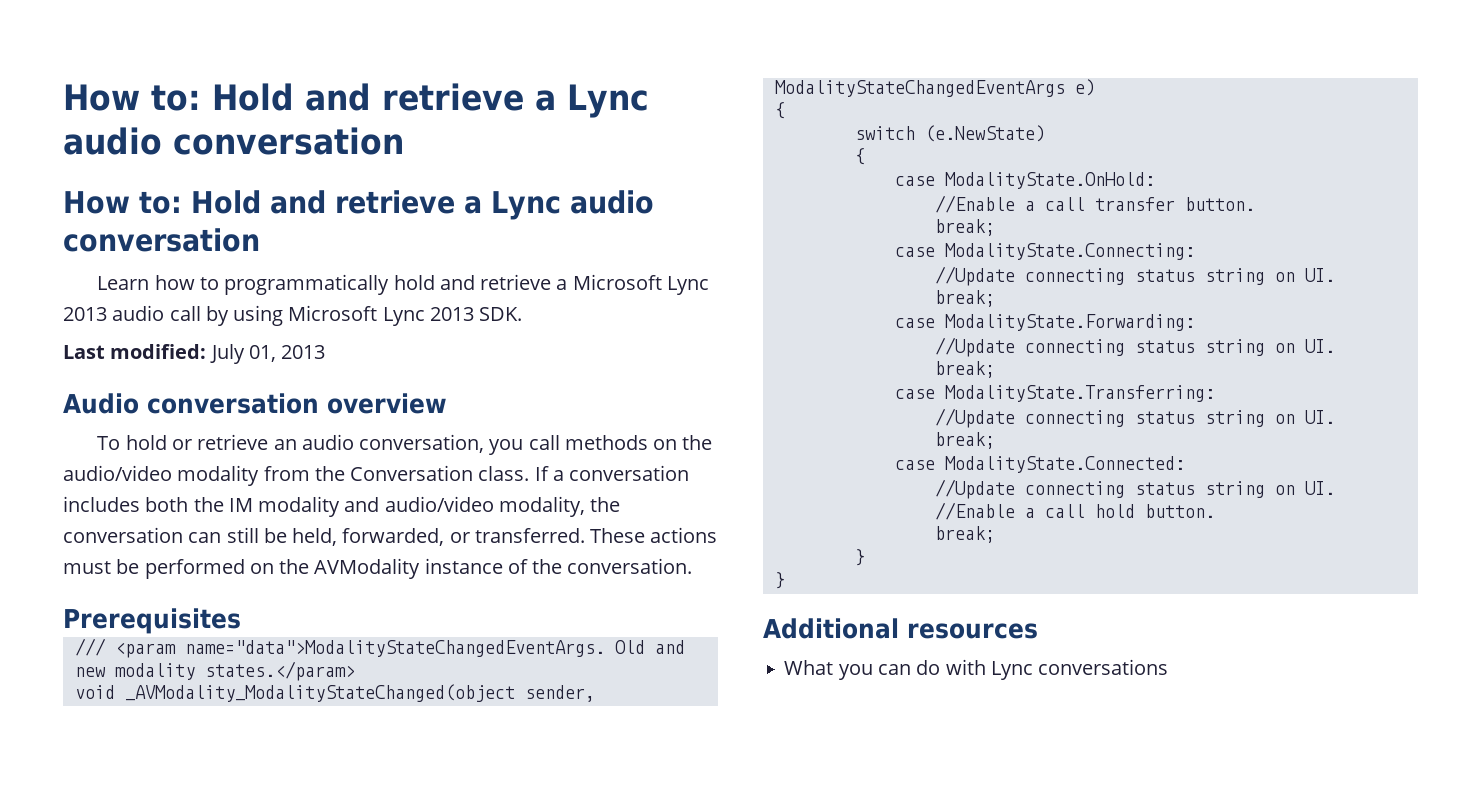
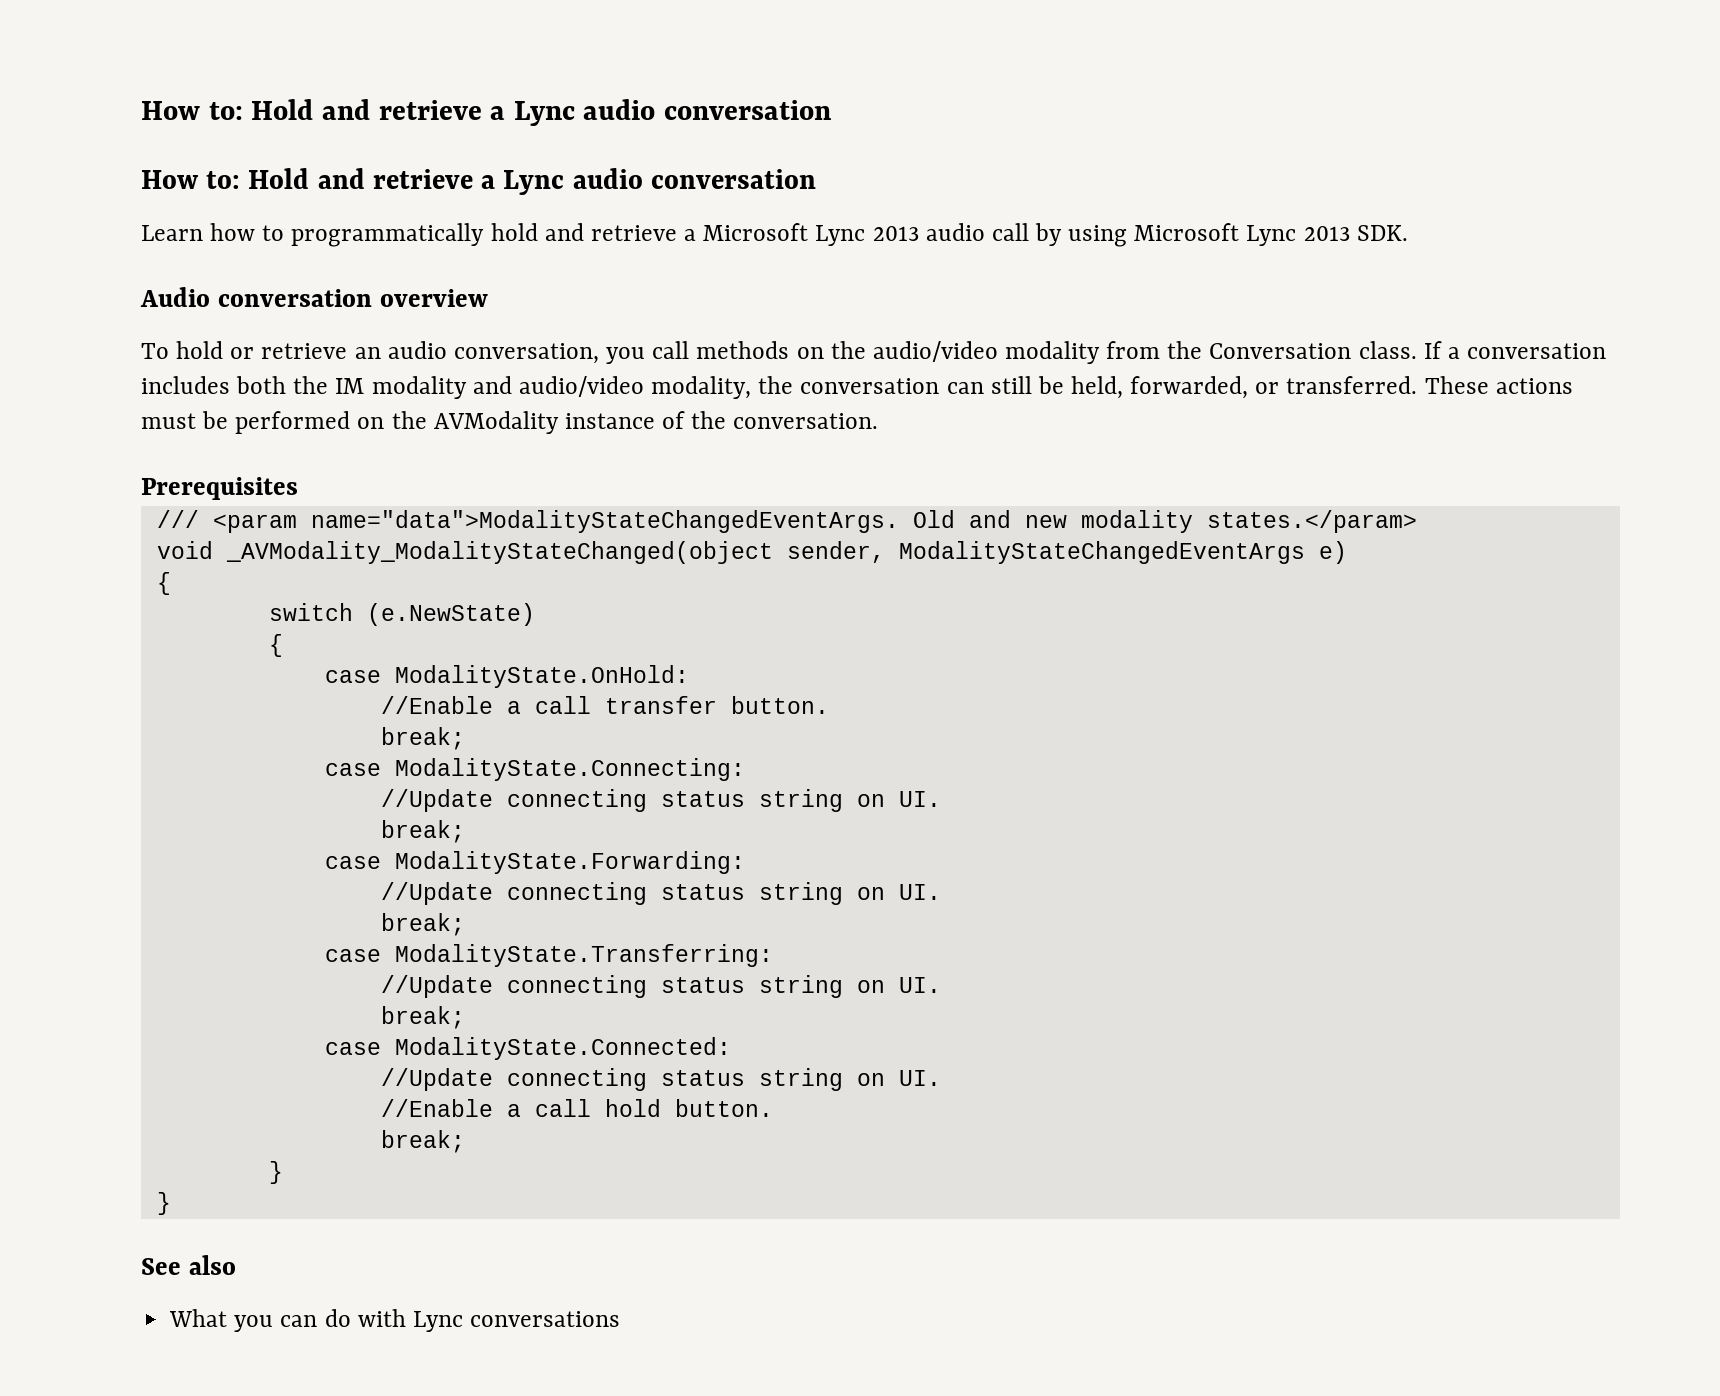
[63,344,326,364] // Last modified: July 01, 2013 -> (1408, 233) none
[763,618,1038,639] Additional resources -> [141,1255,236,1275] See also

